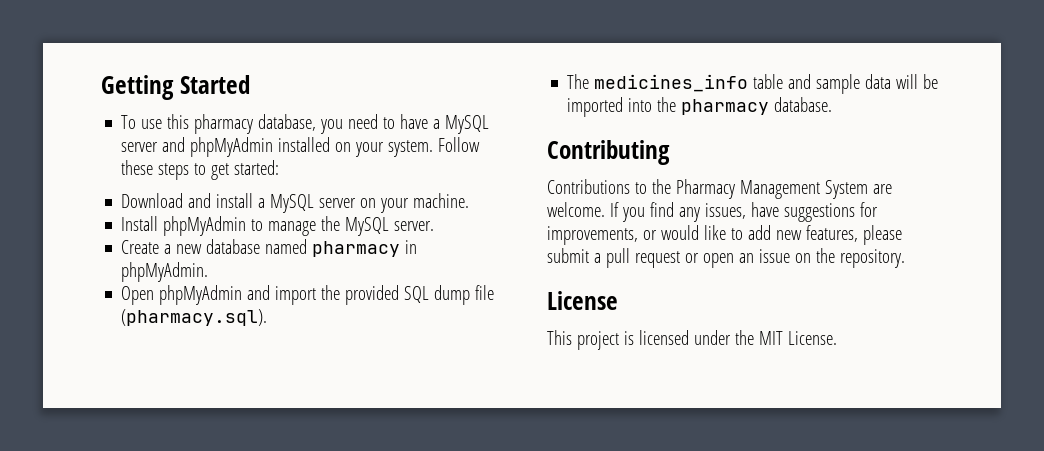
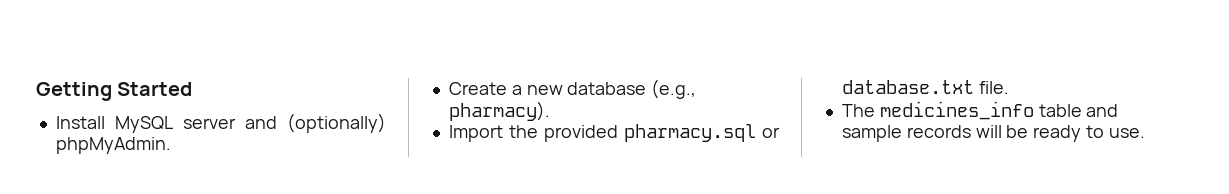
[121,114,490,134] [121,137,481,157] [121,160,280,180] [121,193,470,213] [121,216,435,236] [121,239,418,257] [121,262,209,282] [121,285,495,305] [121,309,268,326] To use this pharmacy database, you need to have a MySQL server and phpMyAdmin installed on your system. Follow these steps to get started: // Download and install a MySQL server on your machine. // Install phpMyAdmin to manage the MySQL server. // Create a new database named pharmacy in phpMyAdmin. // Open phpMyAdmin and import the provided SQL dump file (pharmacy.sql). -> [55,113,386,133] [55,137,171,154] [448,79,697,99] [448,101,550,121] [448,124,780,142] [841,80,1009,94] Install MySQL server and (optionally) phpMyAdmin. // Create a new database (e.g., pharmacy). // Import the provided pharmacy.sql or database.txt file.
[865,74,892,89] data -> [906,125,971,138] records
[567,97,833,117] [547,140,670,165] [547,179,892,199] [547,202,878,222] [547,225,902,245] [547,248,905,268] [547,291,618,310] [547,330,837,350] imported into the pharmacy database. // Contributing // Contributions to the Pharmacy Management System are welcome. If you find any issues, have suggestions for improvements, or would like to add new features, please submit a pull request or open an issue on the repository. // License // This project is licensed under the MIT License. -> [1033,125,1145,142] ready to use.

